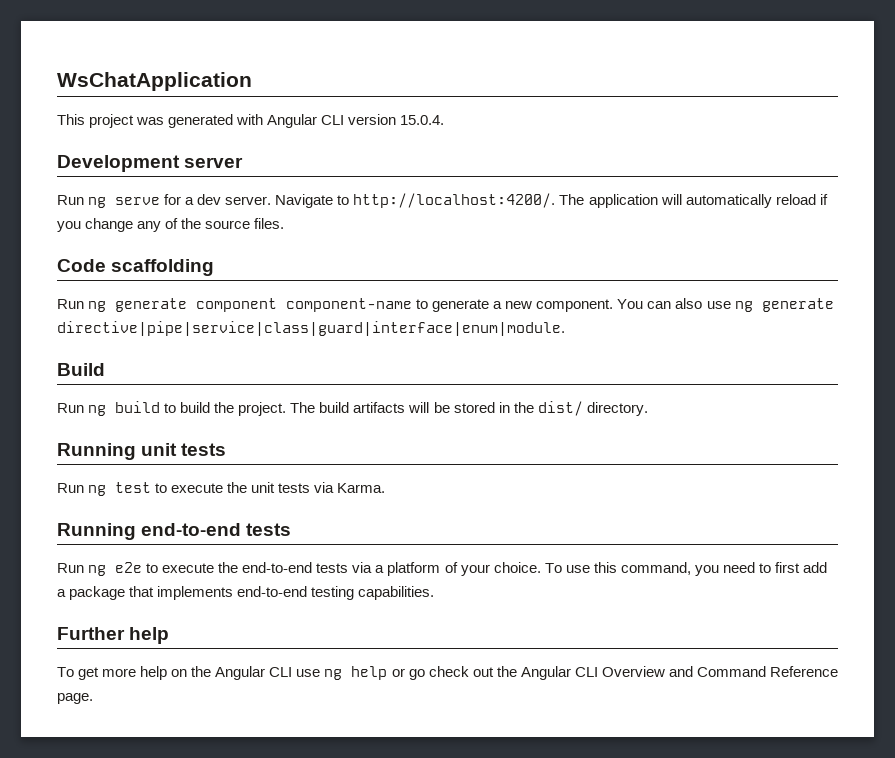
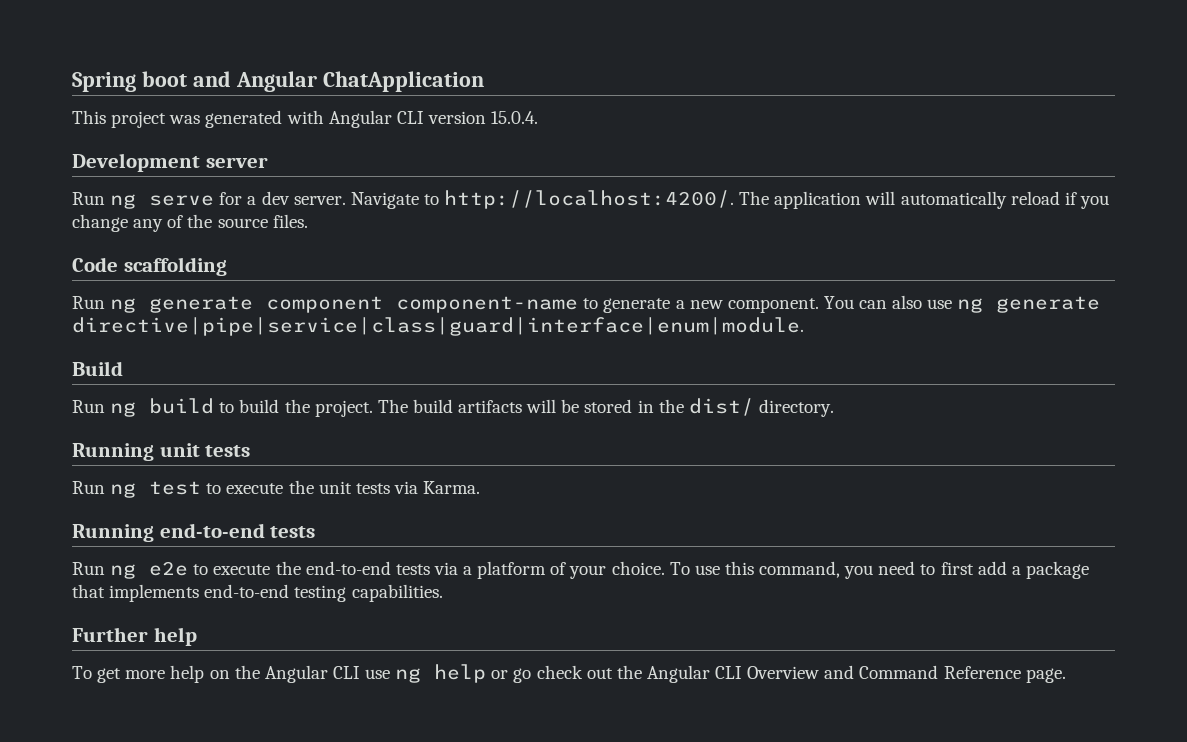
[57,72,252,91] WsChatApplication -> [72,71,484,92] Spring boot and Angular ChatApplication

